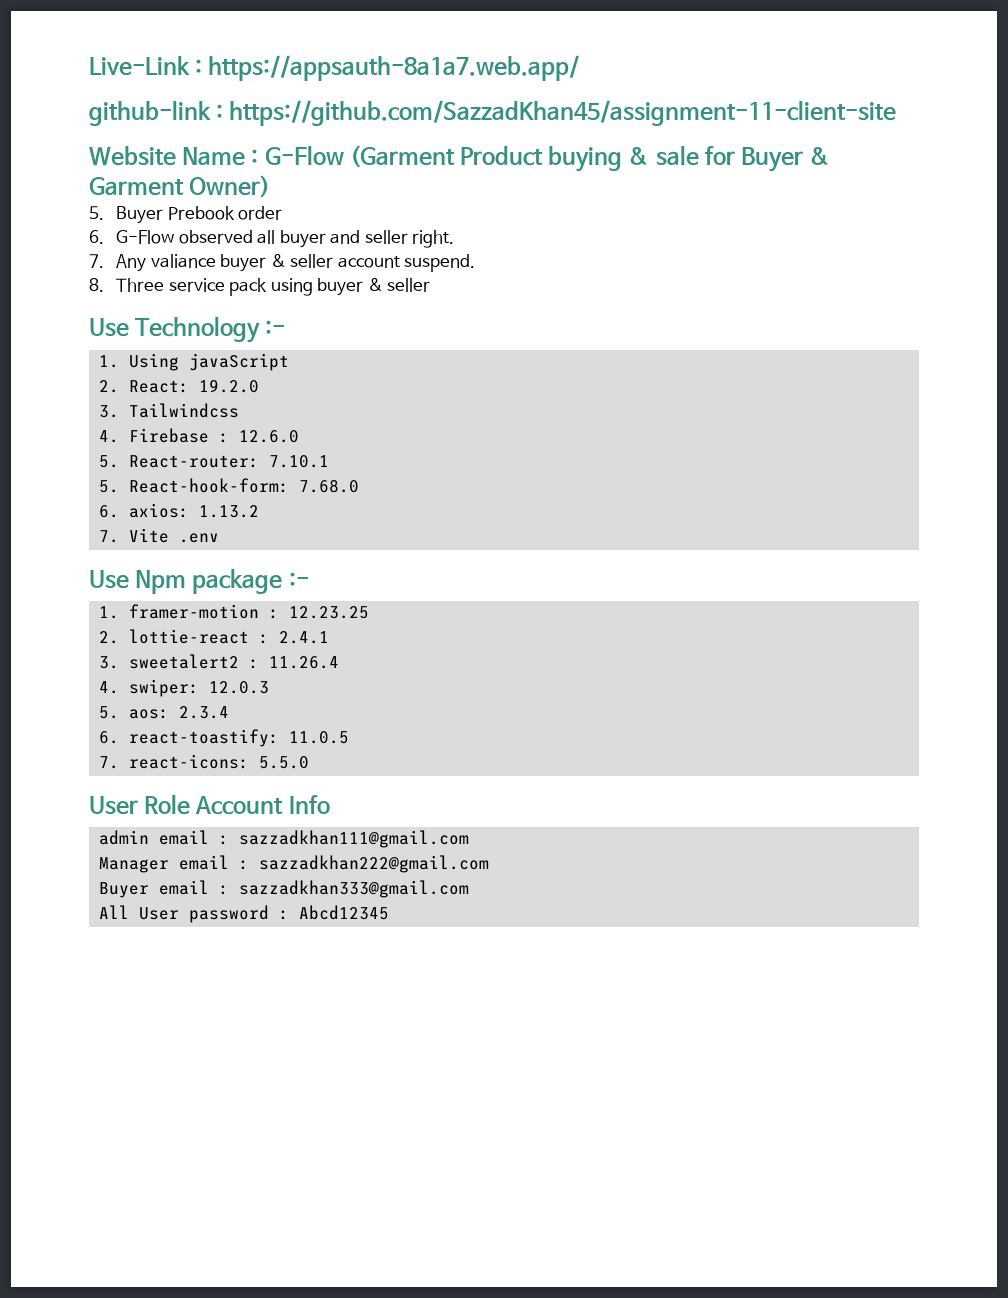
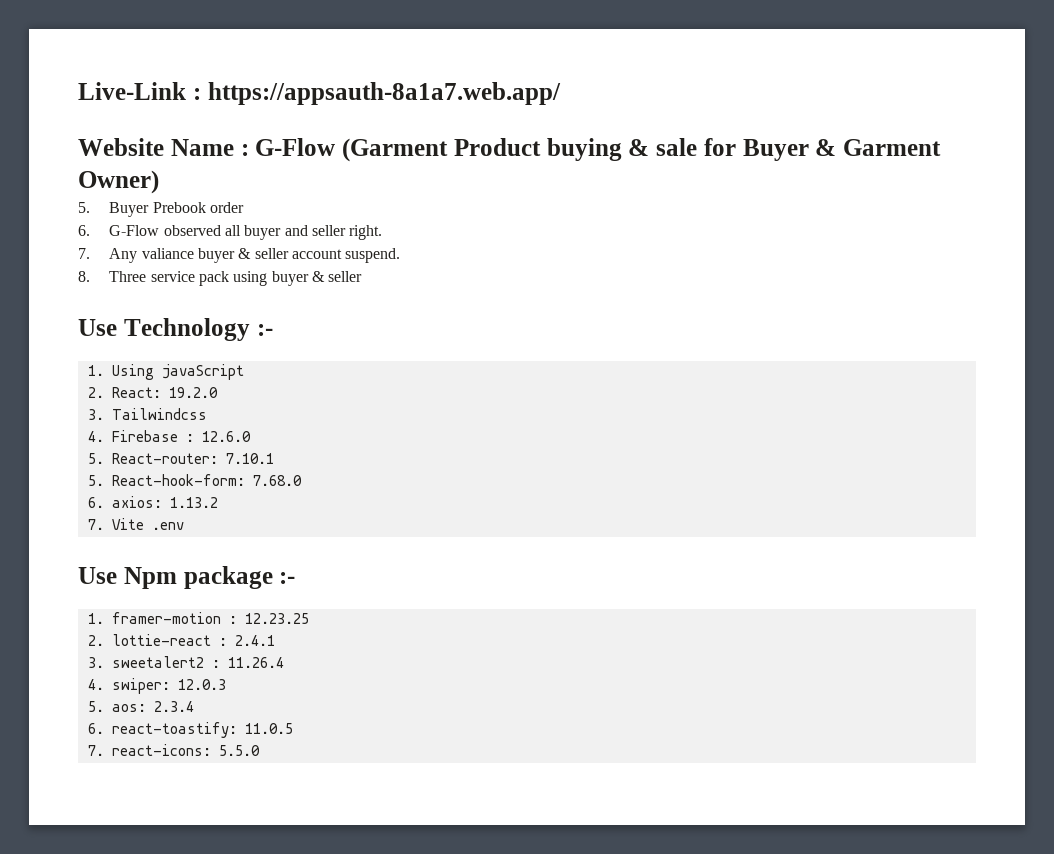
[89,100,897,126] // github-link : https://github.com/SazzadKhan45/assignment-11-client-site -> (561, 93) none
[89,794,330,815] [98,830,469,848] [98,855,489,873] [98,880,469,898] [98,905,389,923] // User Role Account Info // admin email : sazzadkhan111@gmail.com // Manager email : sazzadkhan222@gmail.com // Buyer email : sazzadkhan333@gmail.com // All User password : Abcd12345 -> (260, 750) none

